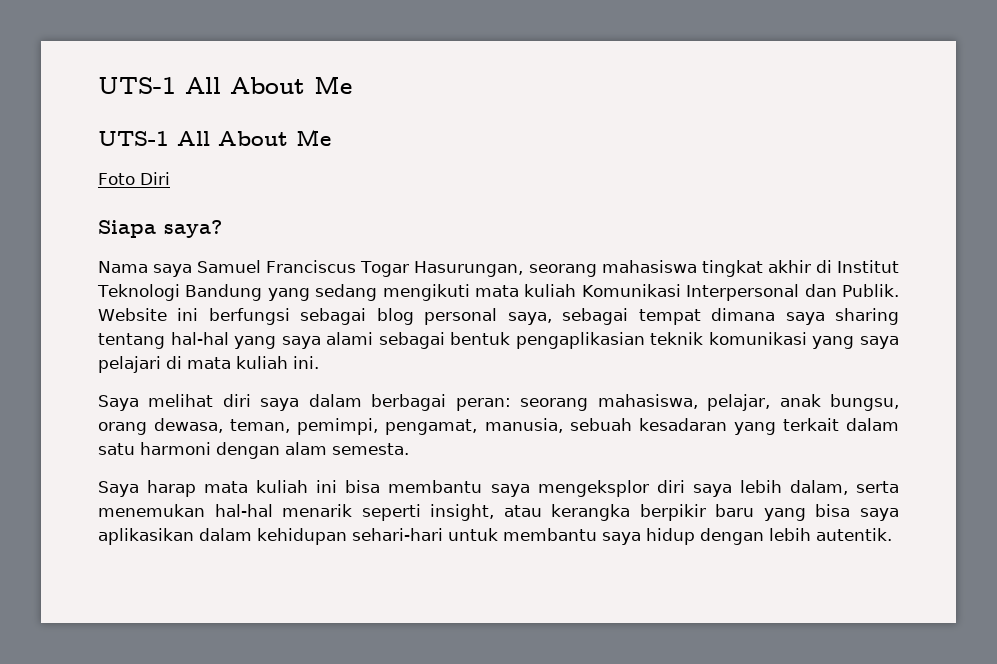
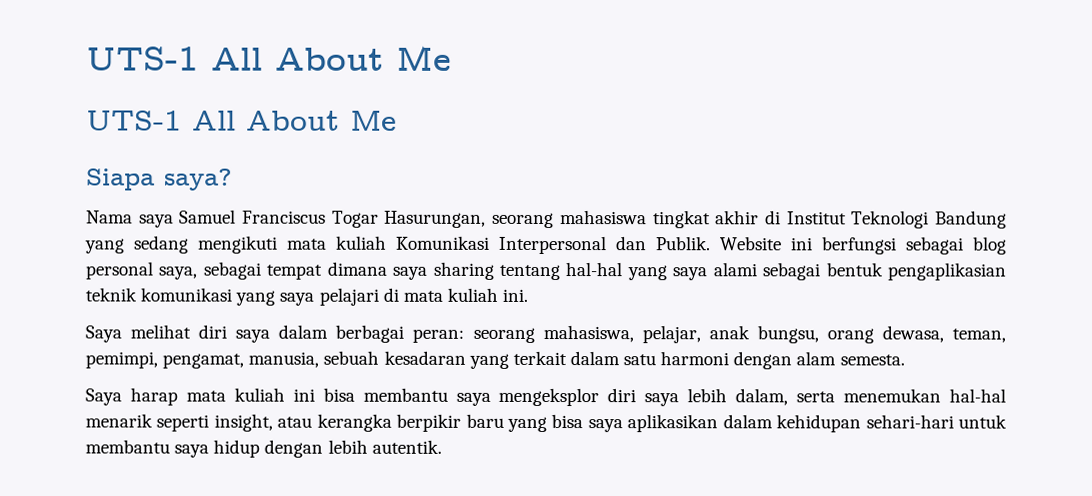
[98,172,170,185] // Foto Diri -> (397, 120) none

